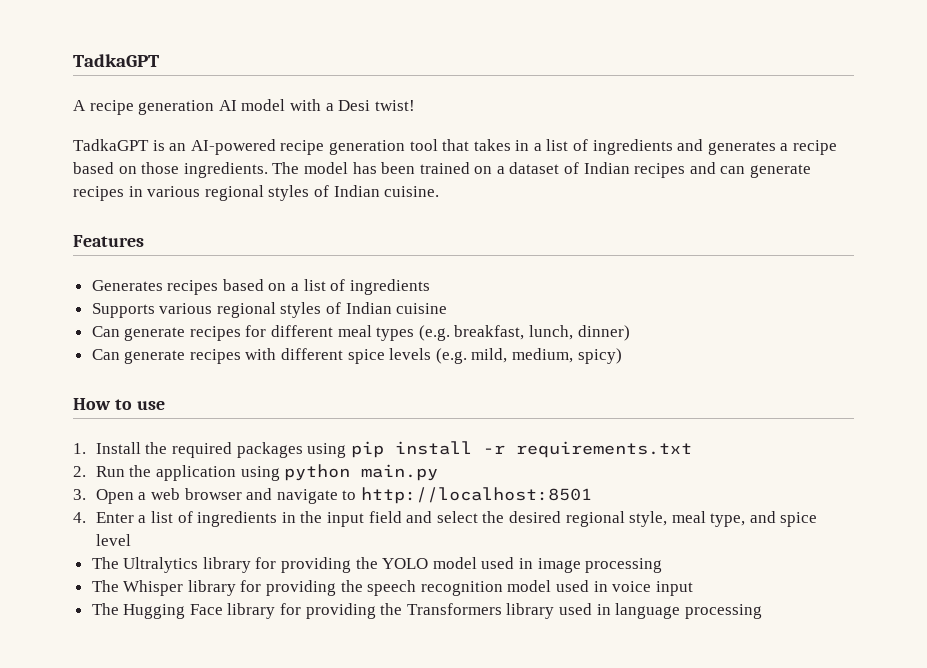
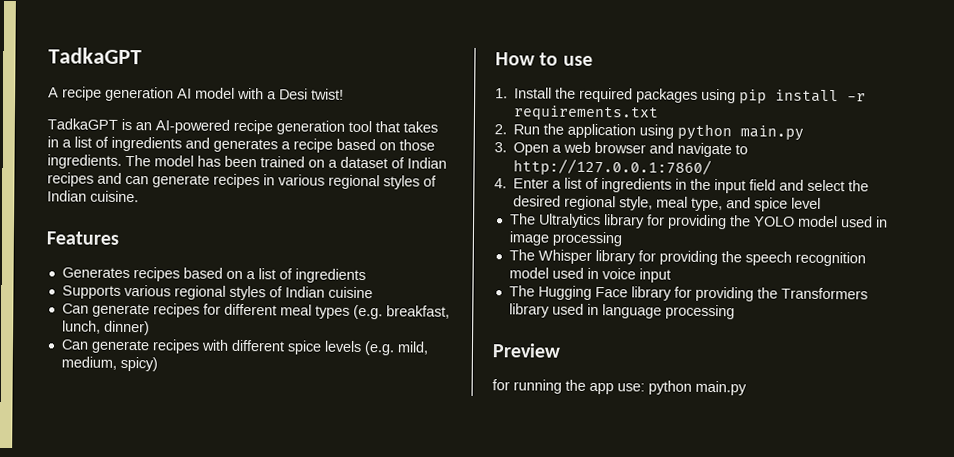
[360,487,592,504] http://localhost:8501 -> [513,158,713,177] http://127.0.0.1:7860/
(762, 611) none -> [492,343,561,358] [492,379,747,396] // Preview // for running the app use: python main.py

